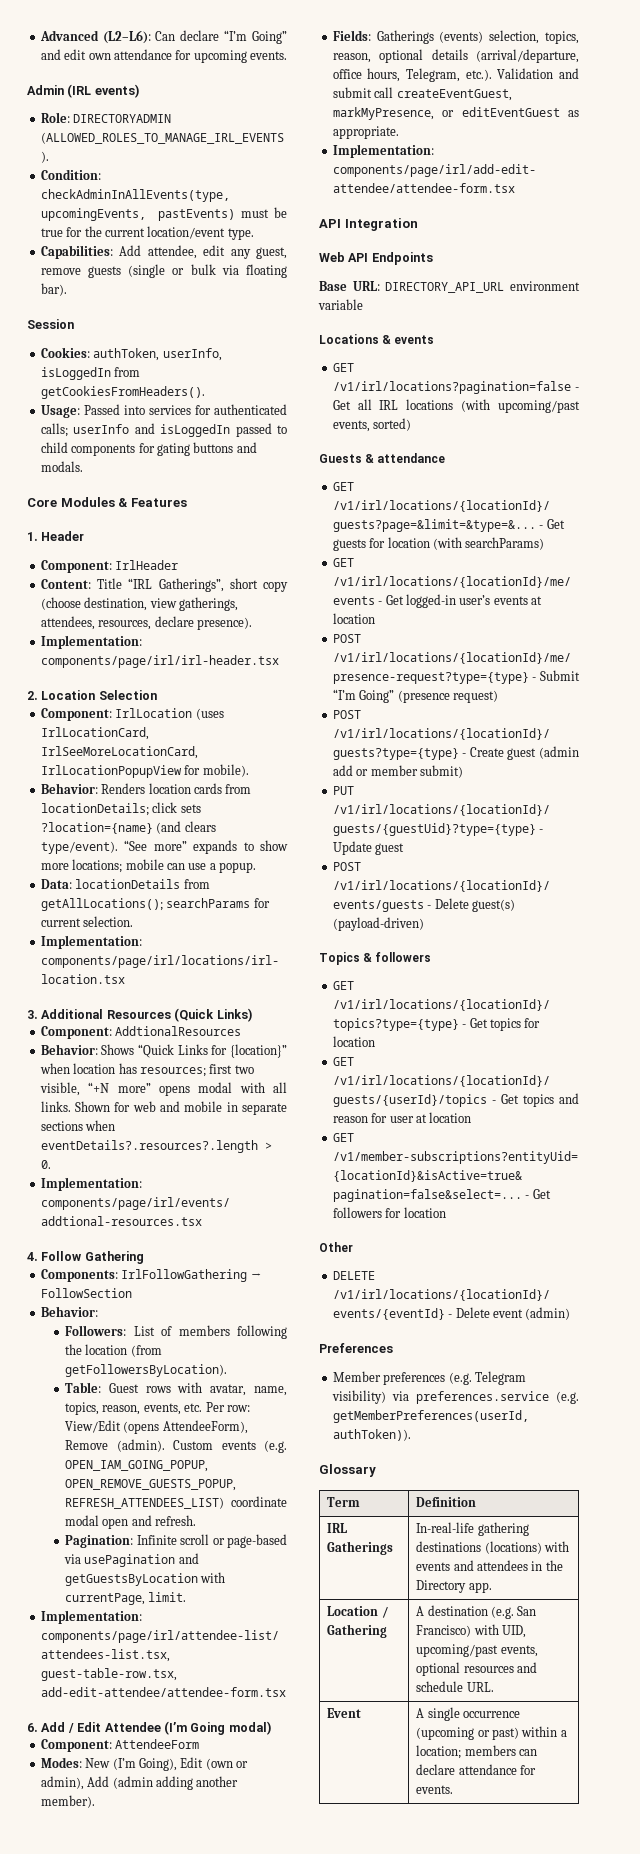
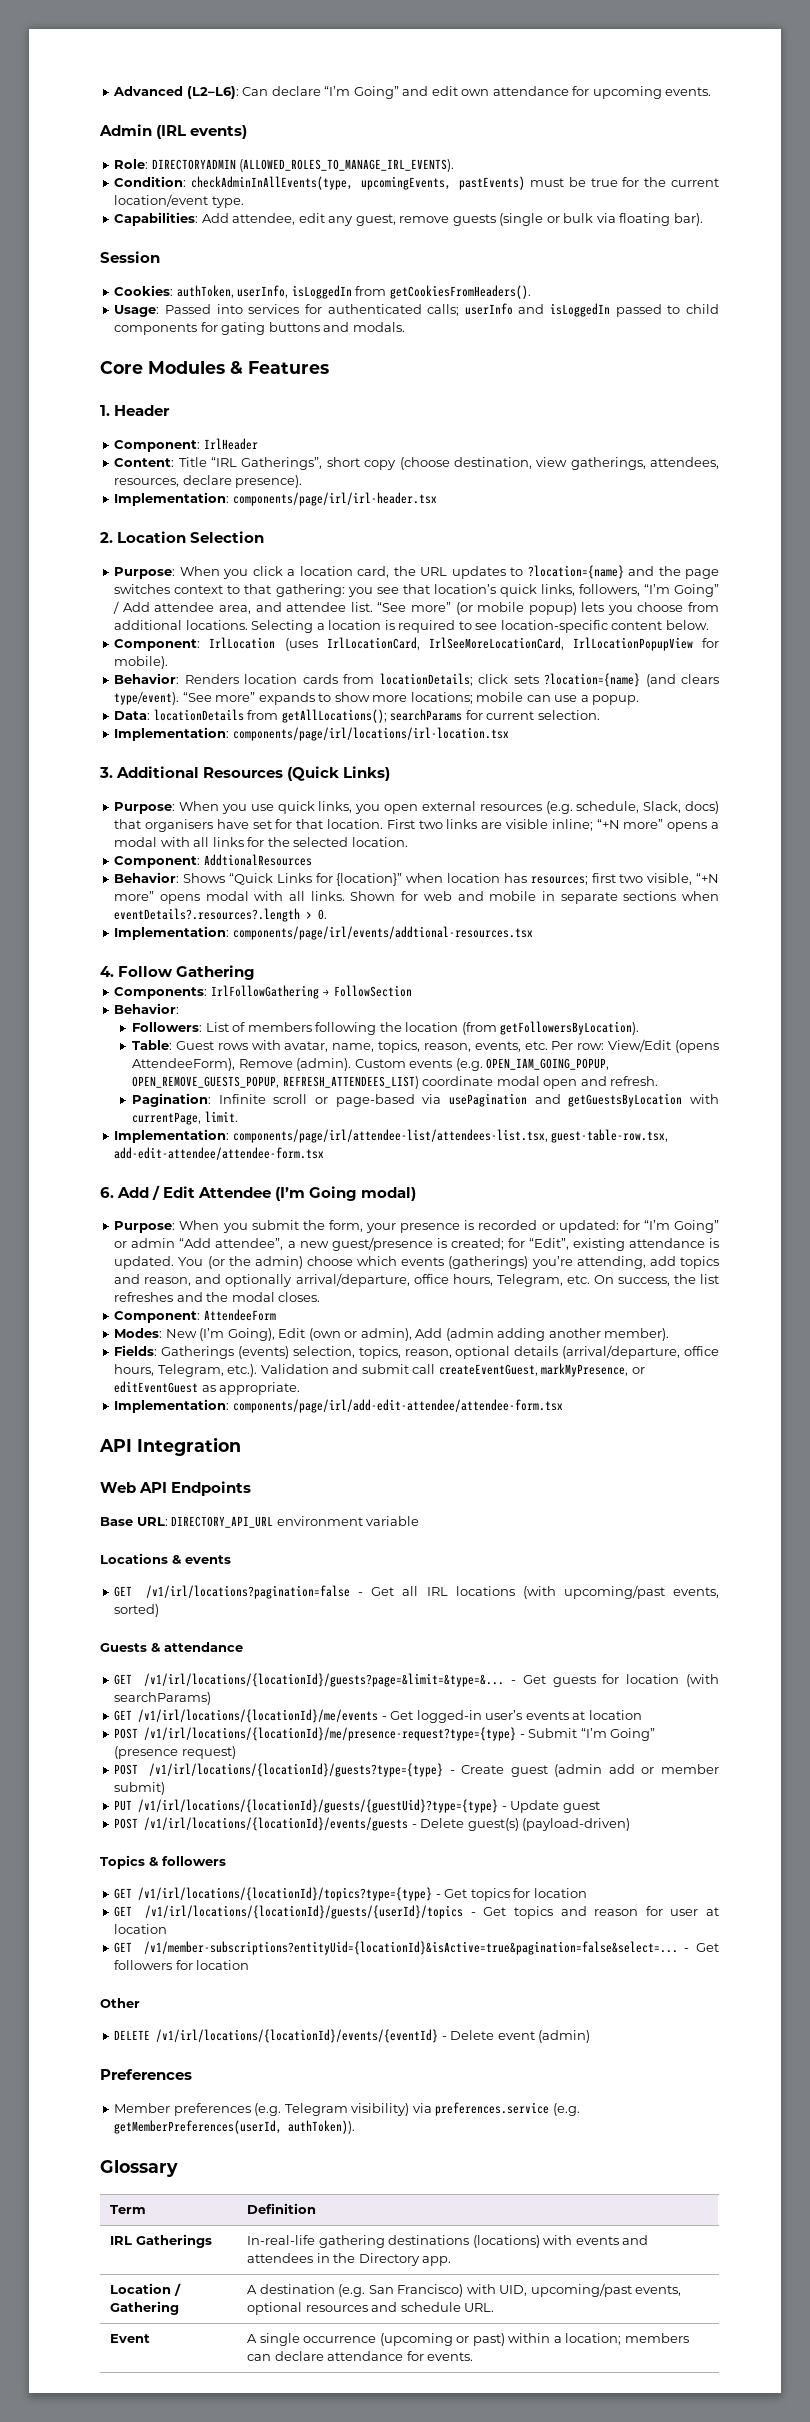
(157, 695) none -> [114,565,720,579] [114,584,720,597] [113,601,719,615] [114,620,709,633] // Purpose: When you click a location card, the URL updates to ?location={name} and the page switches context to that gathering: you see that location’s quick links, followers, “I’m Going” / Add attendee area, and attendee list. “See more” (or mobile popup) lets you choose from additional locations. Selecting a location is required to see location-specific content below.
(253, 1015) none -> [114,801,719,814] [114,819,720,832] [114,837,408,847] // Purpose: When you use quick links, you open external resources (e.g. schedule, Slack, docs) that organisers have set for that location. First two links are visible inline; “+N more” opens a modal with all links for the selected location.
(272, 1728) none -> [114,1220,720,1233] [114,1237,720,1251] [114,1256,719,1269] [114,1273,720,1287] [114,1292,321,1302] // Purpose: When you submit the form, your presence is recorded or updated: for “I’m Going” or admin “Add attendee”, a new guest/presence is created; for “Edit”, existing attendance is updated. You (or the admin) choose which events (gatherings) you’re attending, add topics and reason, and optionally arrival/departure, office hours, Telegram, etc. On success, the list refreshes and the modal closes.

